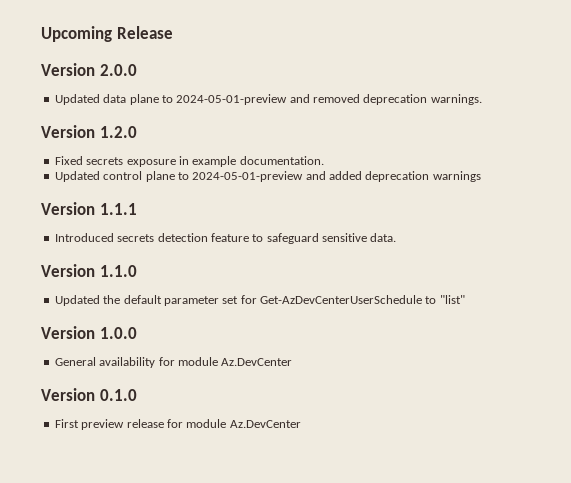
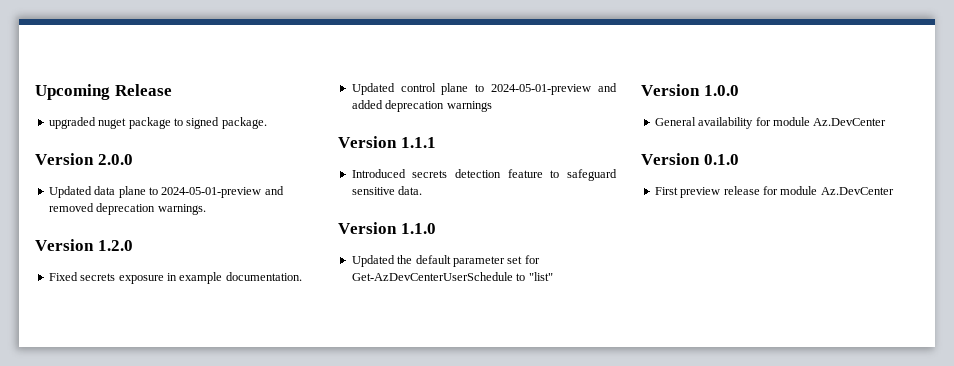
(173, 32) none -> [48,117,267,129] // upgraded nuget package to signed package.

